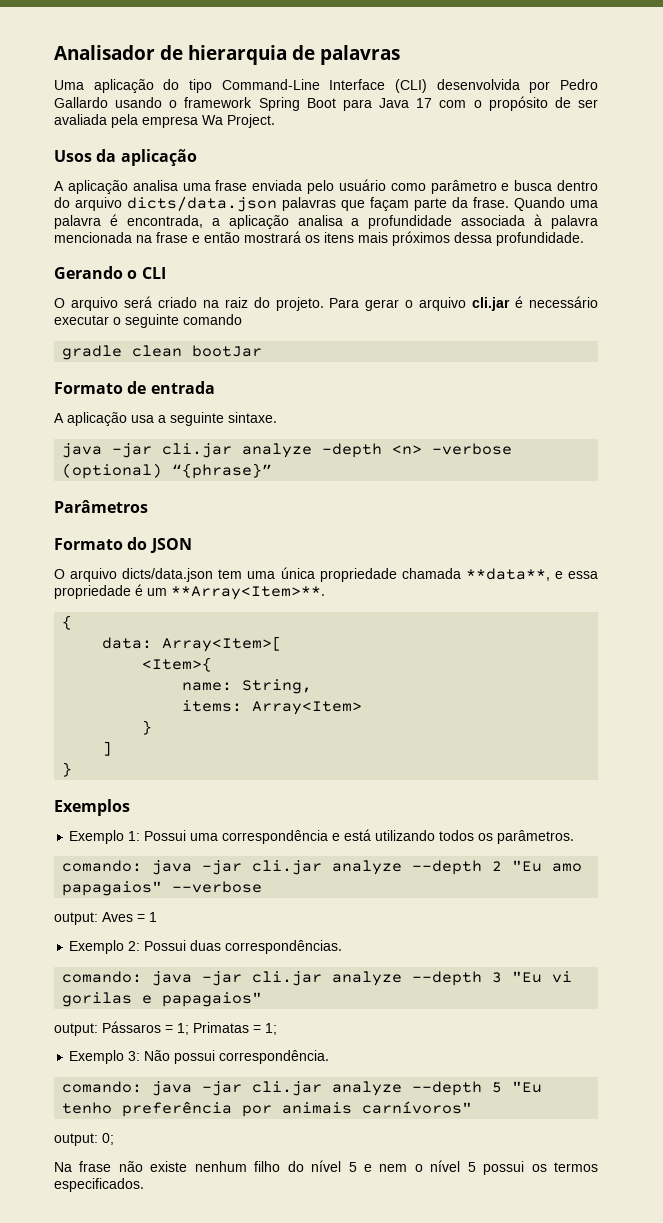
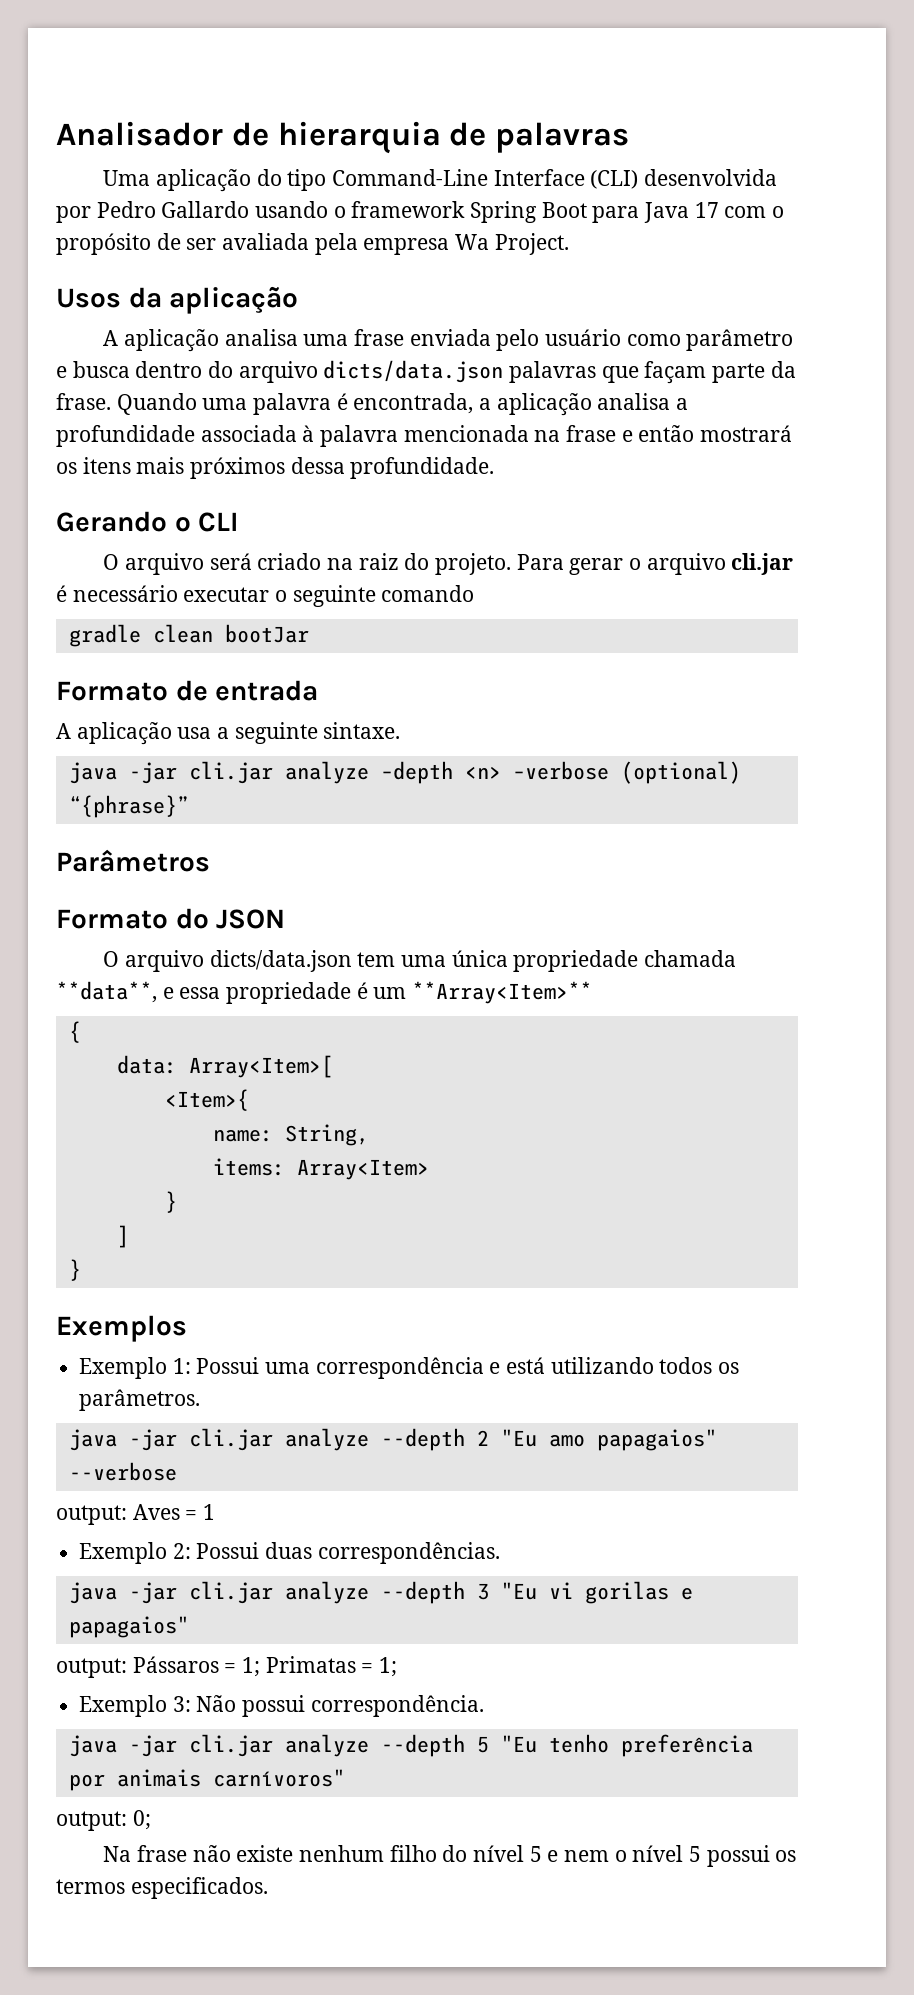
[171,586,325,600] **Array<Item>**. -> [412,981,593,1004] **Array<Item>**
[62,860,143,872] comando: -> (201, 1400) none
[62,971,143,983] comando: -> (500, 1553) none
[62,1081,143,1093] comando: -> (484, 1706) none

